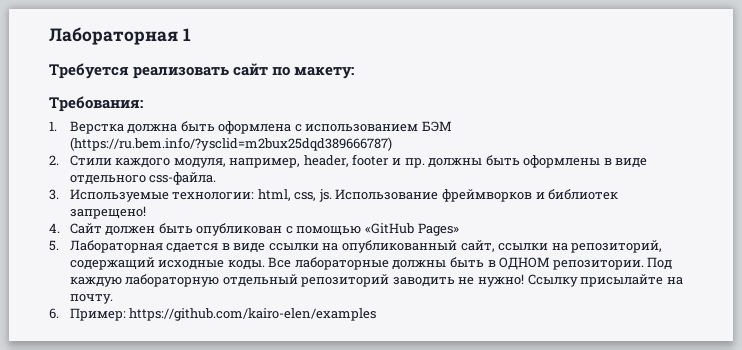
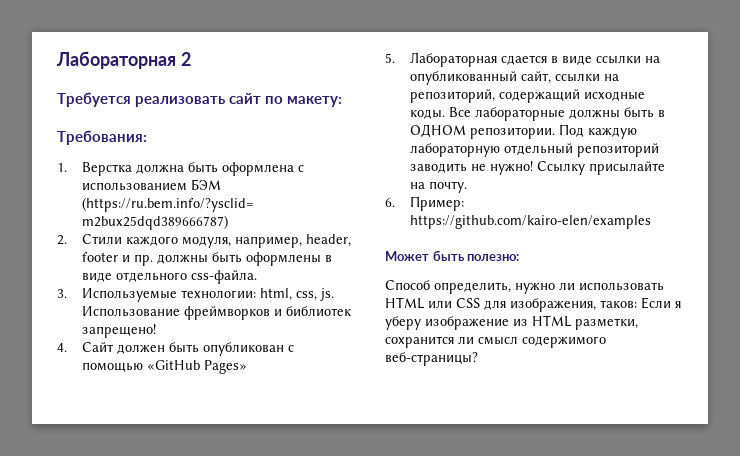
[49,27,191,45] Лабораторная 1 -> [56,51,191,69] Лабораторная 2
(377, 314) none -> [385,250,520,261] [385,280,664,294] [385,297,681,312] [385,315,638,330] [385,336,606,348] [385,352,478,366] // Может быть полезно: // Способ определить, нужно ли использовать HTML или CSS для изображения, таков: Если я уберу изображение из HTML разметки, сохранится ли смысл содержимого веб-страницы?

